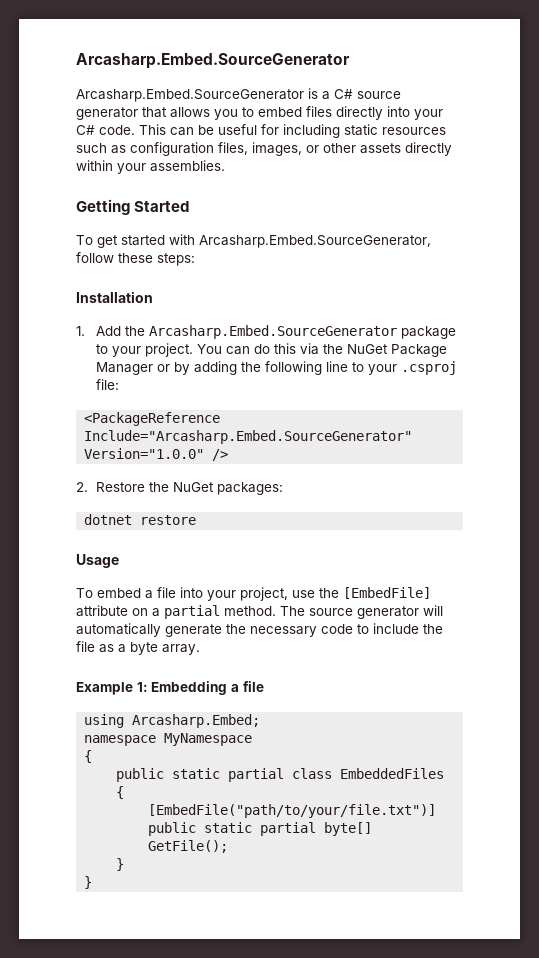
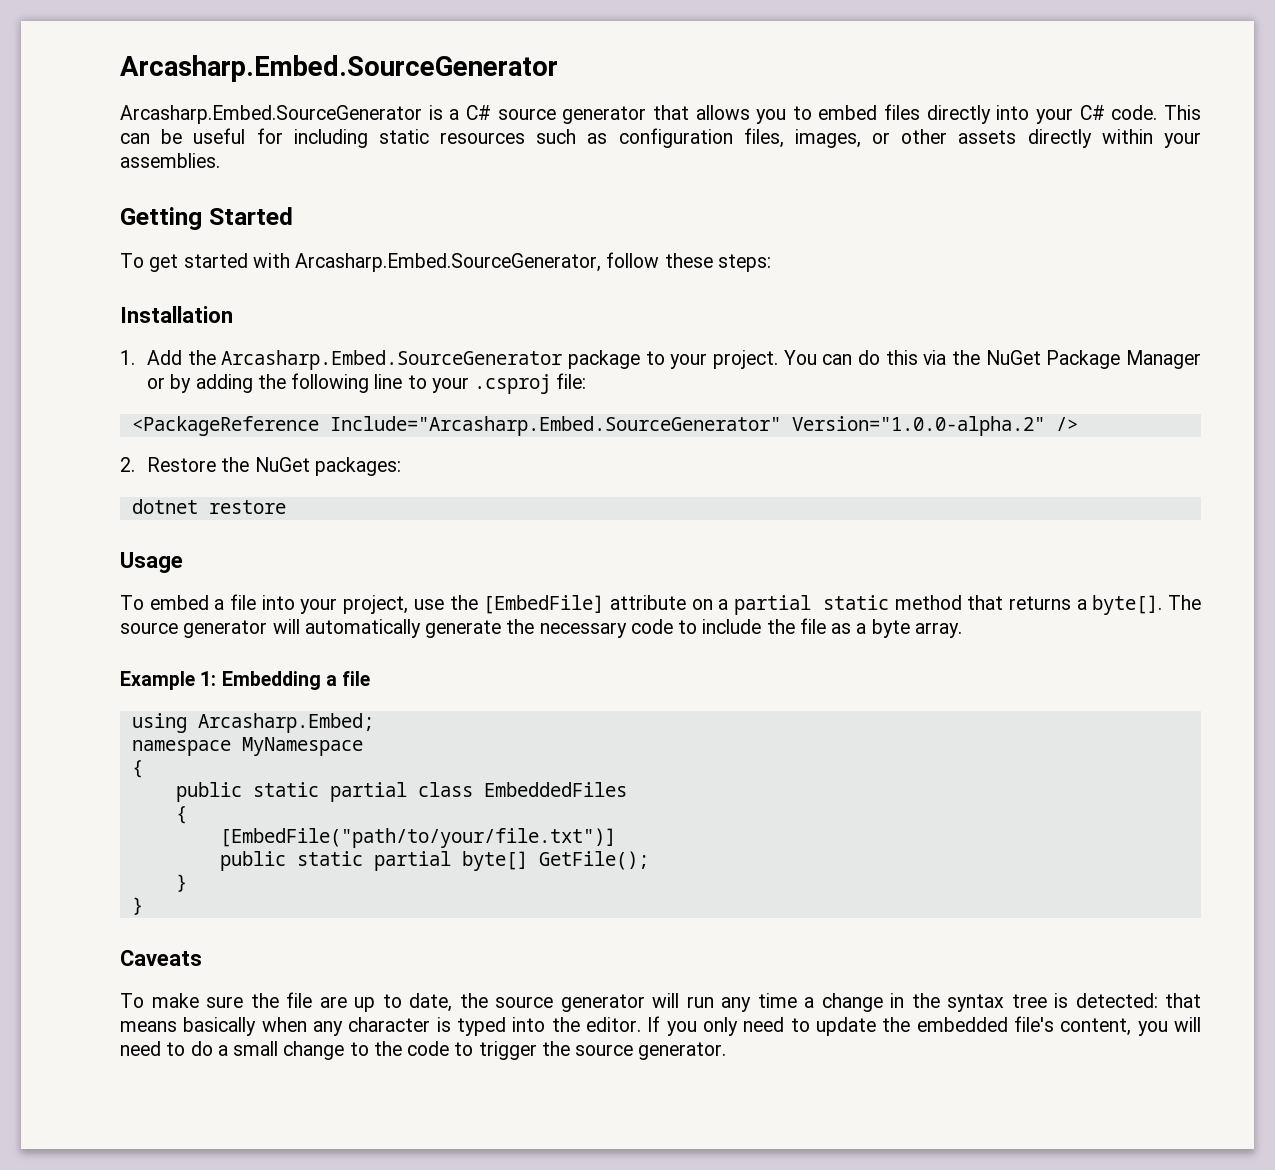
[84,448,205,459] Version="1.0.0" -> [791,416,1045,436] Version="1.0.0-alpha.2"
[224,606,276,616] method. -> [822,595,1163,615] static method that returns a byte[].
(93, 882) none -> [120,950,202,966] [120,992,1201,1012] [120,1016,1202,1036] [120,1041,727,1060] // Caveats // To make sure the file are up to date, the source generator will run any time a change in the syntax tree is detected: that means basically when any character is typed into the editor. If you only need to update the embedded file's content, you will need to do a small change to the code to trigger the source generator.

